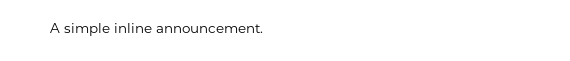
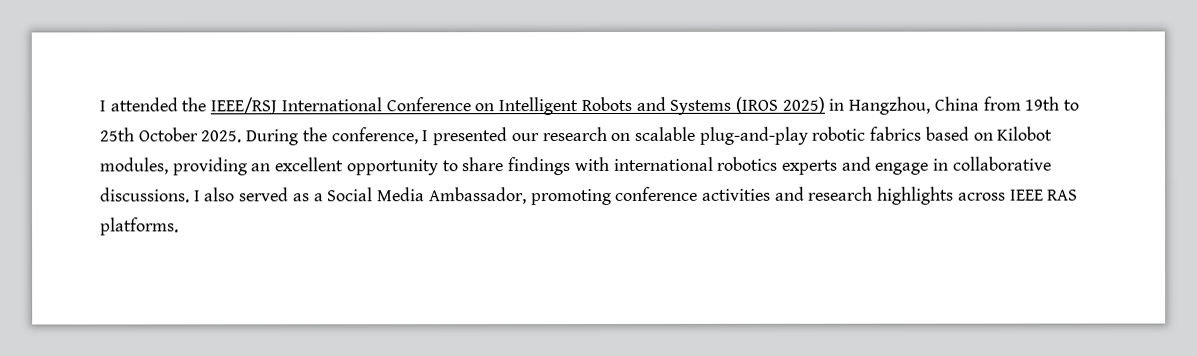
[50,23,263,36] A simple inline announcement. -> [99,96,1080,116] [99,126,1053,146] [99,156,1051,176] [100,186,1079,206] [100,217,179,236] I attended the IEEE/RSJ International Conference on Intelligent Robots and Systems (IROS 2025) in Hangzhou, China from 19th to 25th October 2025. During the conference, I presented our research on scalable plug-and-play robotic fabrics based on Kilobot modules, providing an excellent opportunity to share findings with international robotics experts and engage in collaborative discussions. I also served as a Social Media Ambassador, promoting conference activities and research highlights across IEEE RAS platforms.

